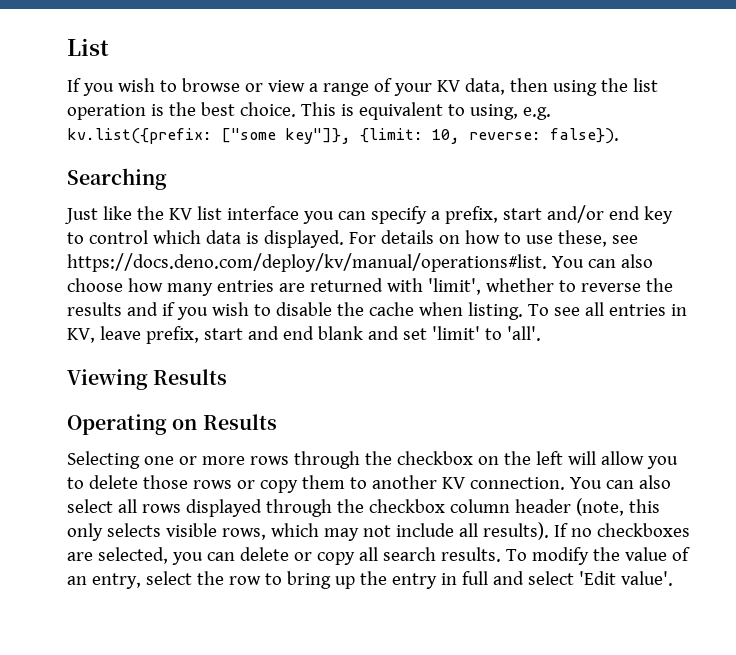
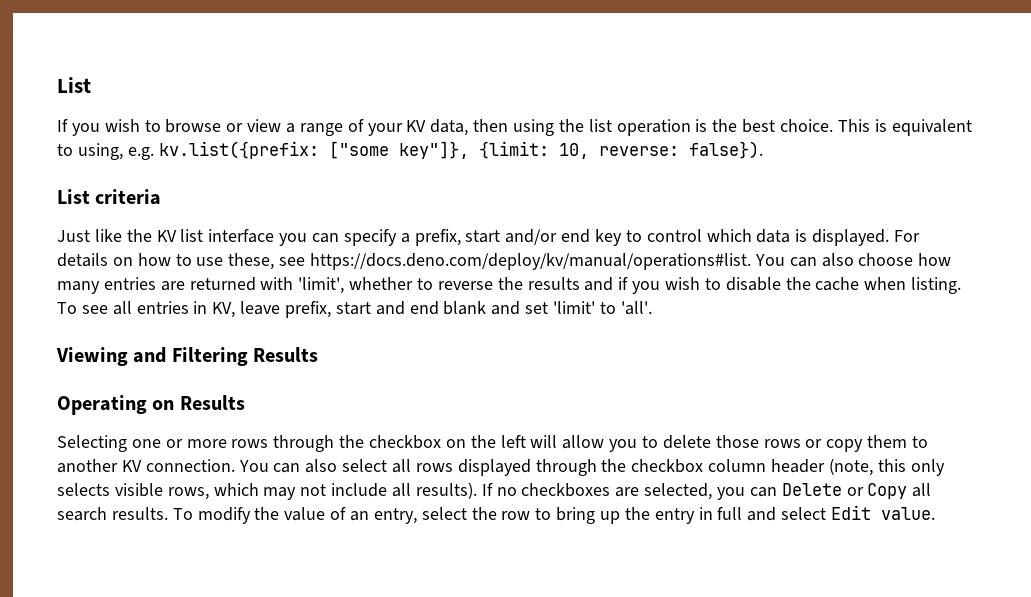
[67,168,167,190] Searching -> [57,189,162,205] List criteria
(148, 379) none -> [133,347,248,366] and Filtering
[239,547,355,565] delete or copy -> [781,483,908,499] Delete or Copy
[578,571,673,586] 'Edit value'. -> [831,505,936,520] Edit value.

